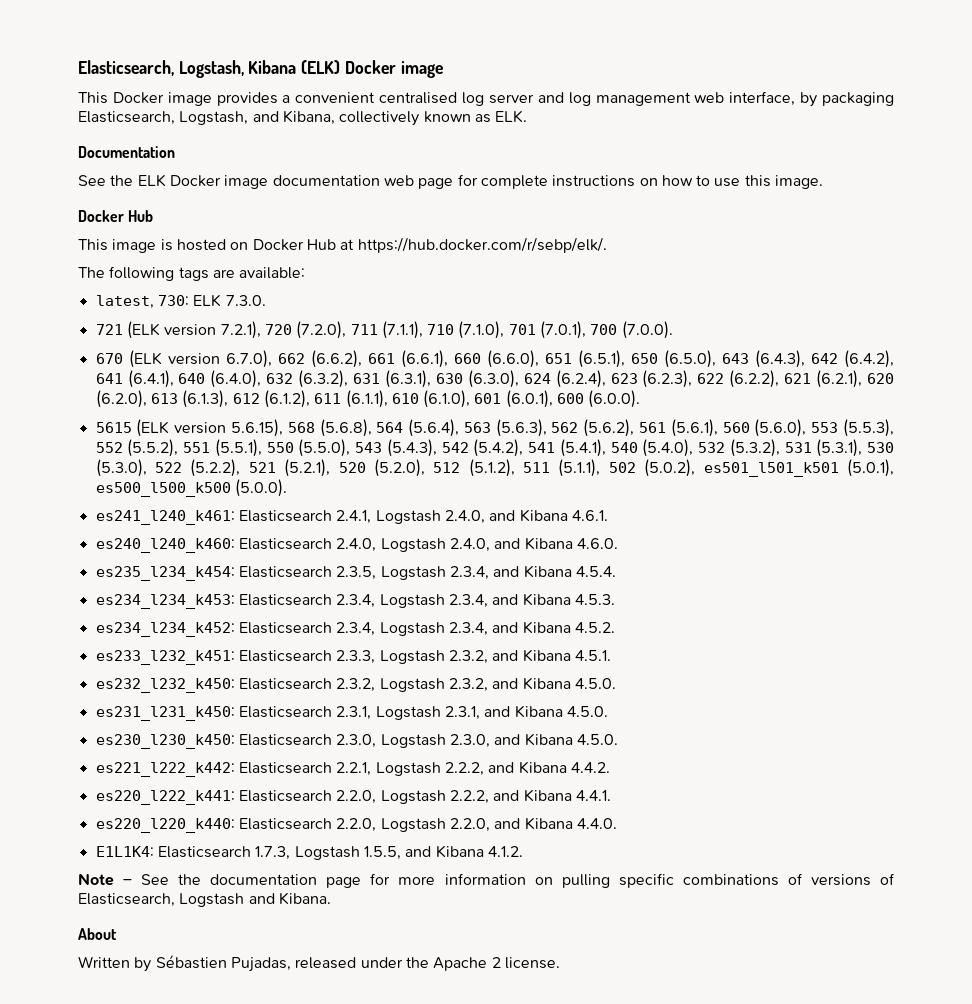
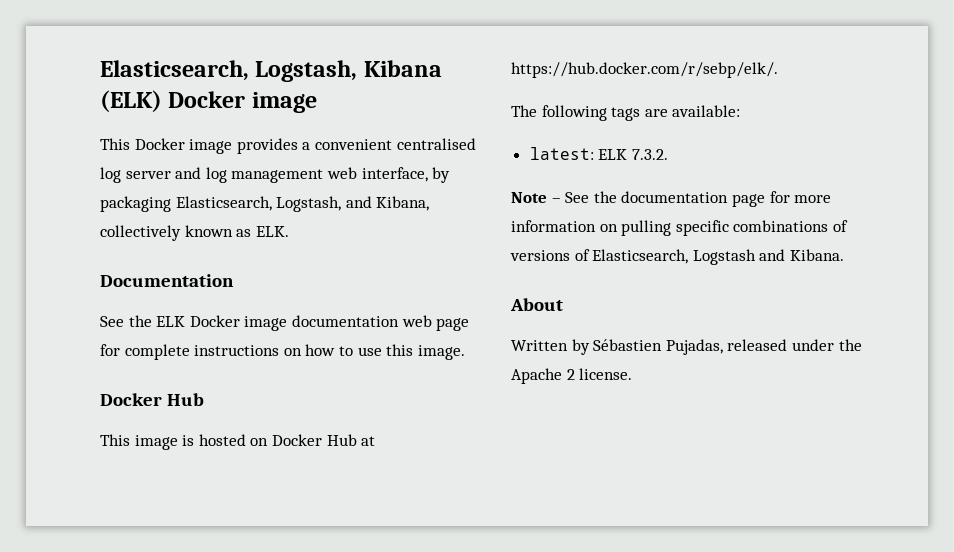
[95,294,266,309] [95,321,673,339] [95,350,894,368] [95,370,895,388] [95,390,641,408] [95,419,894,437] [95,439,894,457] [95,459,894,477] [95,479,287,497] [95,509,608,525] [95,537,618,553] [95,565,616,581] [95,593,615,609] [95,621,615,637] [95,649,611,665] [95,677,616,693] [95,705,608,721] [95,733,618,749] [95,761,610,777] [95,789,611,805] [95,817,617,833] [95,845,523,860] latest, 730: ELK 7.3.0. // 721 (ELK version 7.2.1), 720 (7.2.0), 711 (7.1.1), 710 (7.1.0), 701 (7.0.1), 700 (7.0.0). // 670 (ELK version 6.7.0), 662 (6.6.2), 661 (6.6.1), 660 (6.6.0), 651 (6.5.1), 650 (6.5.0), 643 (6.4.3), 642 (6.4.2), 641 (6.4.1), 640 (6.4.0), 632 (6.3.2), 631 (6.3.1), 630 (6.3.0), 624 (6.2.4), 623 (6.2.3), 622 (6.2.2), 621 (6.2.1), 620 (6.2.0), 613 (6.1.3), 612 (6.1.2), 611 (6.1.1), 610 (6.1.0), 601 (6.0.1), 600 (6.0.0). // 5615 (ELK version 5.6.15), 568 (5.6.8), 564 (5.6.4), 563 (5.6.3), 562 (5.6.2), 561 (5.6.1), 560 (5.6.0), 553 (5.5.3), 552 (5.5.2), 551 (5.5.1), 550 (5.5.0), 543 (5.4.3), 542 (5.4.2), 541 (5.4.1), 540 (5.4.0), 532 (5.3.2), 531 (5.3.1), 530 (5.3.0), 522 (5.2.2), 521 (5.2.1), 520 (5.2.0), 512 (5.1.2), 511 (5.1.1), 502 (5.0.2), es501_l501_k501 (5.0.1), es500_l500_k500 (5.0.0). // es241_l240_k461: Elasticsearch 2.4.1, Logstash 2.4.0, and Kibana 4.6.1. // es240_l240_k460: Elasticsearch 2.4.0, Logstash 2.4.0, and Kibana 4.6.0. // es235_l234_k454: Elasticsearch 2.3.5, Logstash 2.3.4, and Kibana 4.5.4. // es234_l234_k453: Elasticsearch 2.3.4, Logstash 2.3.4, and Kibana 4.5.3. // es234_l234_k452: Elasticsearch 2.3.4, Logstash 2.3.4, and Kibana 4.5.2. // es233_l232_k451: Elasticsearch 2.3.3, Logstash 2.3.2, and Kibana 4.5.1. // es232_l232_k450: Elasticsearch 2.3.2, Logstash 2.3.2, and Kibana 4.5.0. // es231_l231_k450: Elasticsearch 2.3.1, Logstash 2.3.1, and Kibana 4.5.0. // es230_l230_k450: Elasticsearch 2.3.0, Logstash 2.3.0, and Kibana 4.5.0. // es221_l222_k442: Elasticsearch 2.2.1, Logstash 2.2.2, and Kibana 4.4.2. // es220_l222_k441: Elasticsearch 2.2.0, Logstash 2.2.2, and Kibana 4.4.1. // es220_l220_k440: Elasticsearch 2.2.0, Logstash 2.2.0, and Kibana 4.4.0. // E1L1K4: Elasticsearch 1.7.3, Logstash 1.5.5, and Kibana 4.1.2. -> [529,147,668,160] latest: ELK 7.3.2.

